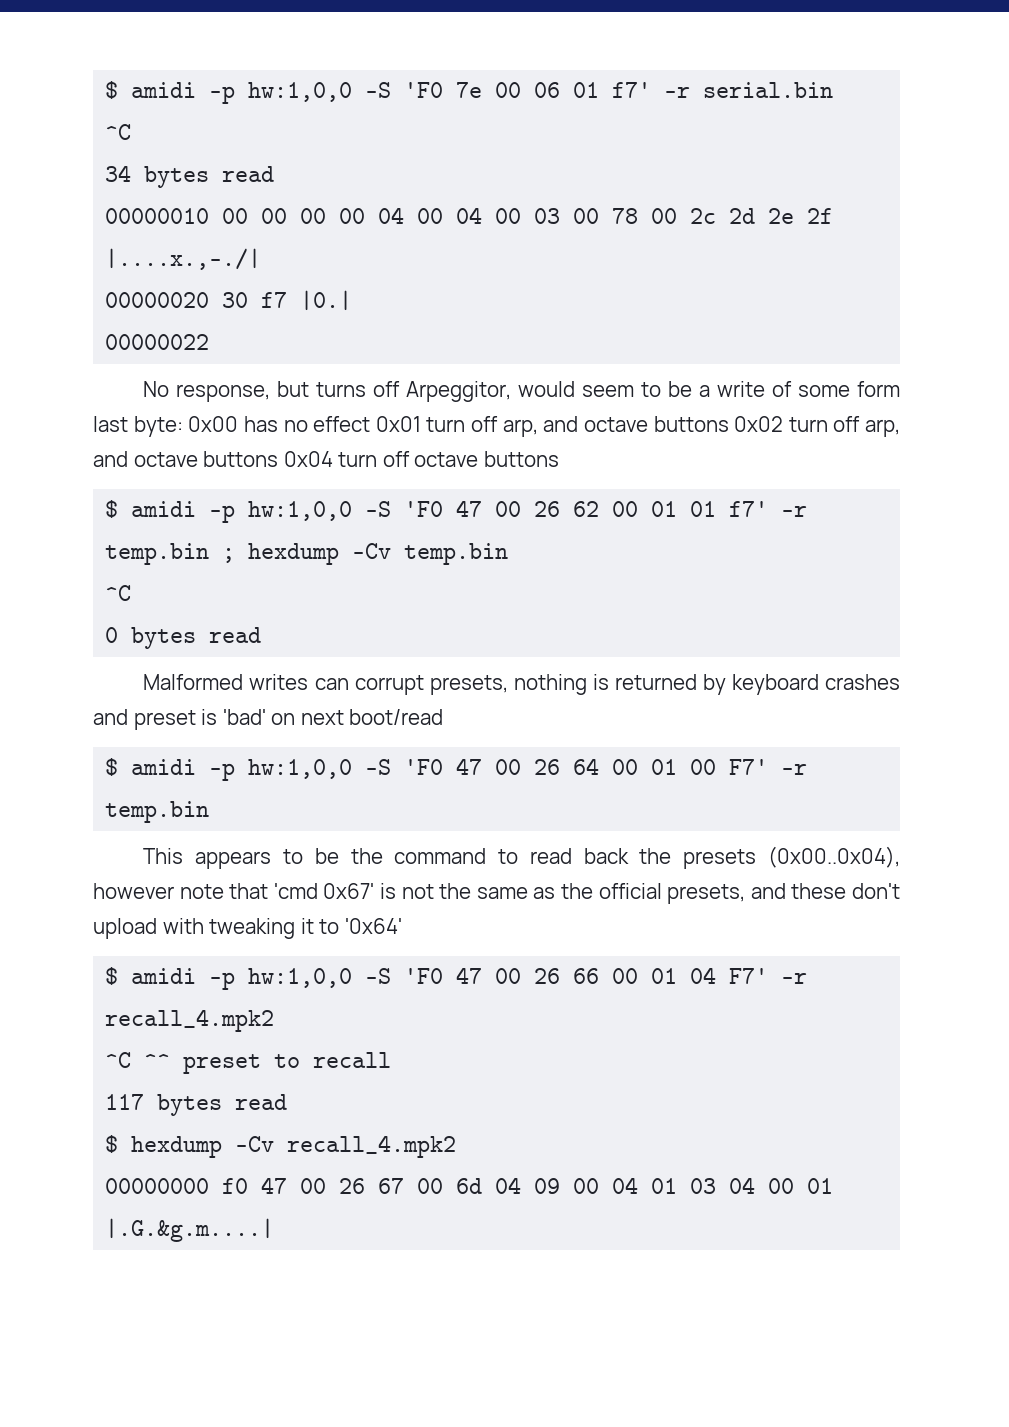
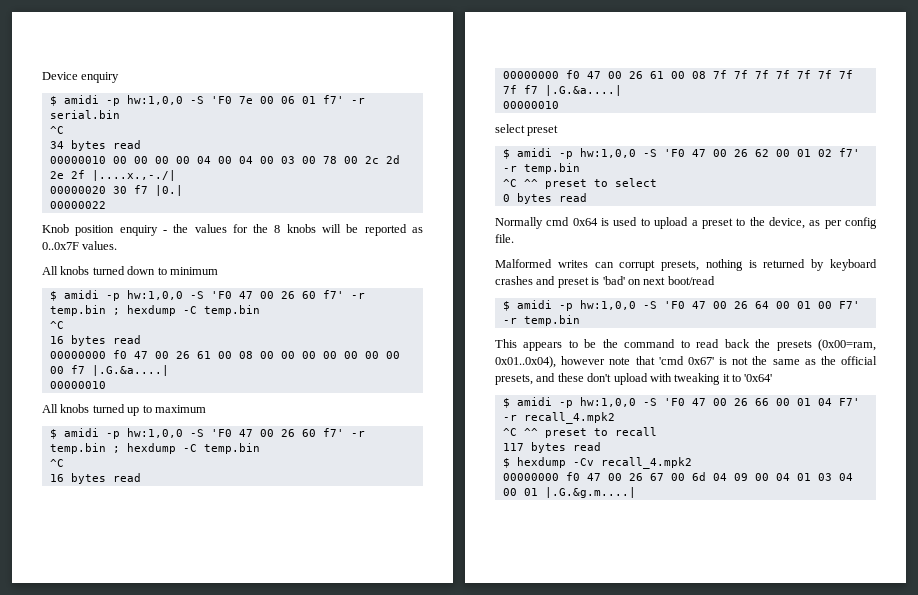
(105, 90) none -> [42,72,120,83] Device enquiry //
[143,381,900,402] [93,416,900,437] [93,451,559,467] No response, but turns off Arpeggitor, would seem to be a write of some form last byte: 0x00 has no effect 0x01 turn off arp, and octave buttons 0x02 turn off arp, and octave buttons 0x04 turn off octave buttons -> [42,224,424,236] [42,241,118,250] [42,266,218,275] [49,290,365,301] [49,305,260,316] [49,321,64,329] [49,335,141,346] [49,350,400,359] [49,365,169,376] [49,381,106,389] [42,404,206,416] [49,428,365,439] [49,443,260,454] [49,459,64,467] [49,473,141,484] [502,70,853,79] [502,85,622,96] [502,101,559,109] [495,124,559,136] Knob position enquiry - the values for the 8 knobs will be reported as 0..0x7F values. // All knobs turned down to minimum // $ amidi -p hw:1,0,0 -S 'F0 47 00 26 60 f7' -r temp.bin ; hexdump -C temp.bin // ^C // 16 bytes read // 00000000 f0 47 00 26 61 00 08 00 00 00 00 00 00 00 00 f7 |.G.&a....| // 00000010 // All knobs turned up to maximum // $ amidi -p hw:1,0,0 -S 'F0 47 00 26 60 f7' -r temp.bin ; hexdump -C temp.bin // ^C // 16 bytes read // 00000000 f0 47 00 26 61 00 08 7f 7f 7f 7f 7f 7f 7f 7f f7 |.G.&a....| // 00000010 // select preset
[690,501,808,517] [105,543,509,565] [105,585,132,601] [105,627,262,649] 01 f7' -r temp.bin ; hexdump -Cv temp.bin // ^C // 0 bytes read -> [817,148,860,157] [502,163,580,174] [502,178,657,189] [502,193,587,204] [495,217,877,229] [495,234,514,243] 02 f7' -r temp.bin // ^C ^^ preset to select // 0 bytes read // Normally cmd 0x64 is used to upload a preset to the device, as per config file.
[768,846,900,868] (0x00..0x04), -> [818,339,876,351] [495,356,556,368] (0x00=ram, 0x01..0x04),

